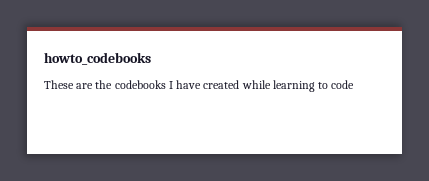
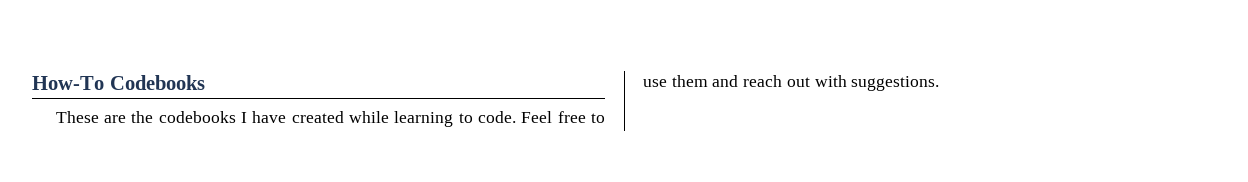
[44,52,151,65] howto_codebooks -> [32,75,205,90] How-To Codebooks
[331,80,355,89] code -> [478,111,605,123] [643,75,940,91] code. Feel free to use them and reach out with suggestions.

